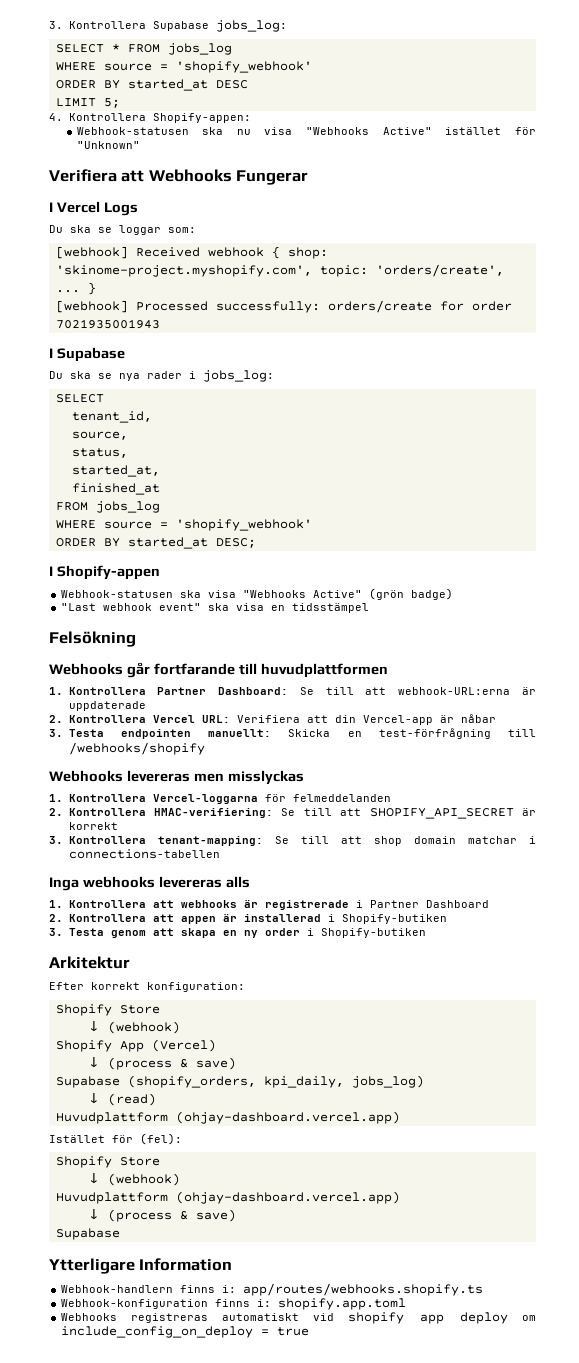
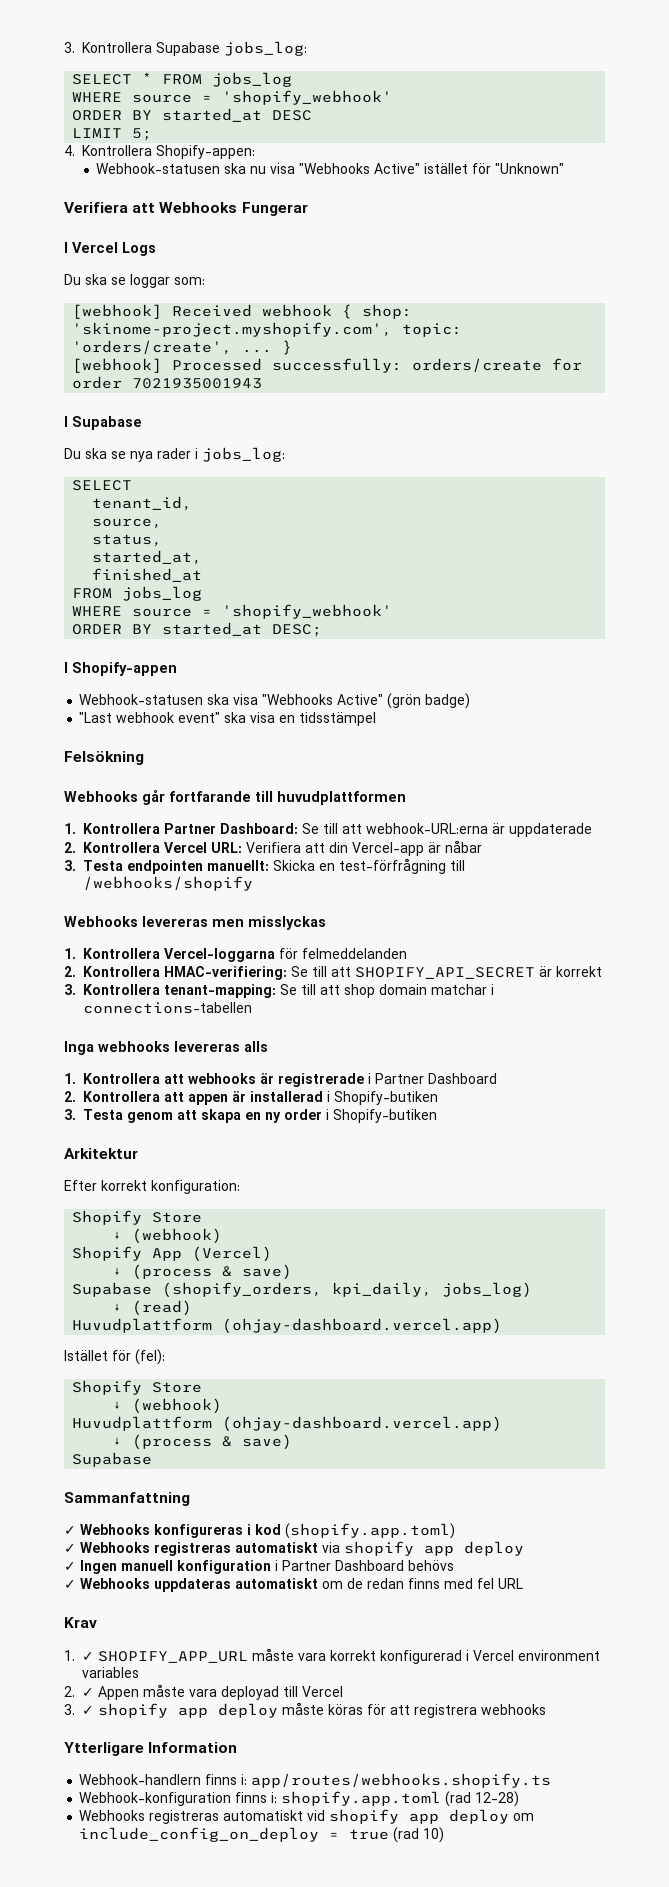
(120, 1234) none -> [64,1492,190,1506] [64,1523,455,1539] [64,1541,524,1556] [64,1560,454,1574] [64,1578,523,1592] [64,1617,97,1628] [64,1648,600,1664] [82,1667,139,1678] [64,1684,343,1700] [64,1702,546,1718] // Sammanfattning // ✓ Webhooks konfigureras i kod (shopify.app.toml) // ✓ Webhooks registreras automatiskt via shopify app deploy // ✓ Ingen manuell konfiguration i Partner Dashboard behövs // ✓ Webhooks uppdateras automatiskt om de redan finns med fel URL // Krav // 1. ✓ SHOPIFY_APP_URL måste vara korrekt konfigurerad i Vercel environment variables // 2. ✓ Appen måste vara deployad till Vercel // 3. ✓ shopify app deploy måste köras för att registrera webhooks
(407, 1304) none -> [445,1791,520,1807] (rad 12-28)
(310, 1331) none -> [393,1827,445,1843] (rad 10)

